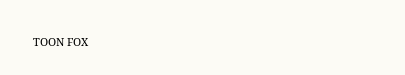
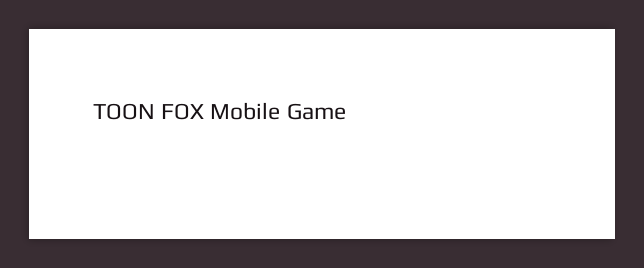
(89, 42) none -> [210,102,346,120] Mobile Game

